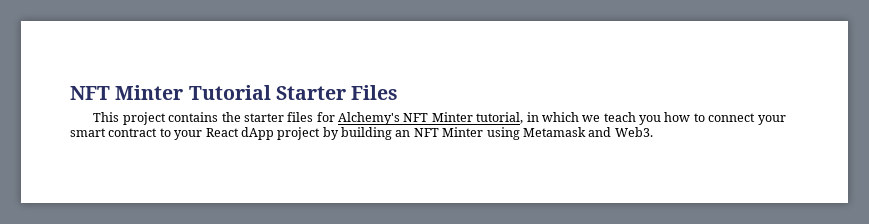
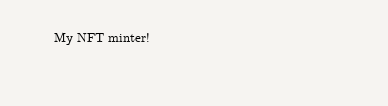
[70,85,399,100] [93,112,786,125] [70,127,653,140] NFT Minter Tutorial Starter Files // This project contains the starter files for Alchemy's NFT Minter tutorial, in which we teach you how to connect your smart contract to your React dApp project by building an NFT Minter using Metamask and Web3. -> [54,32,150,45] My NFT minter!

